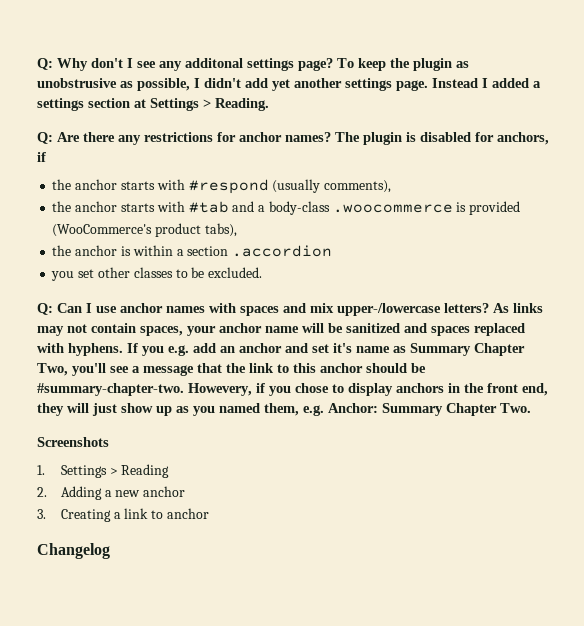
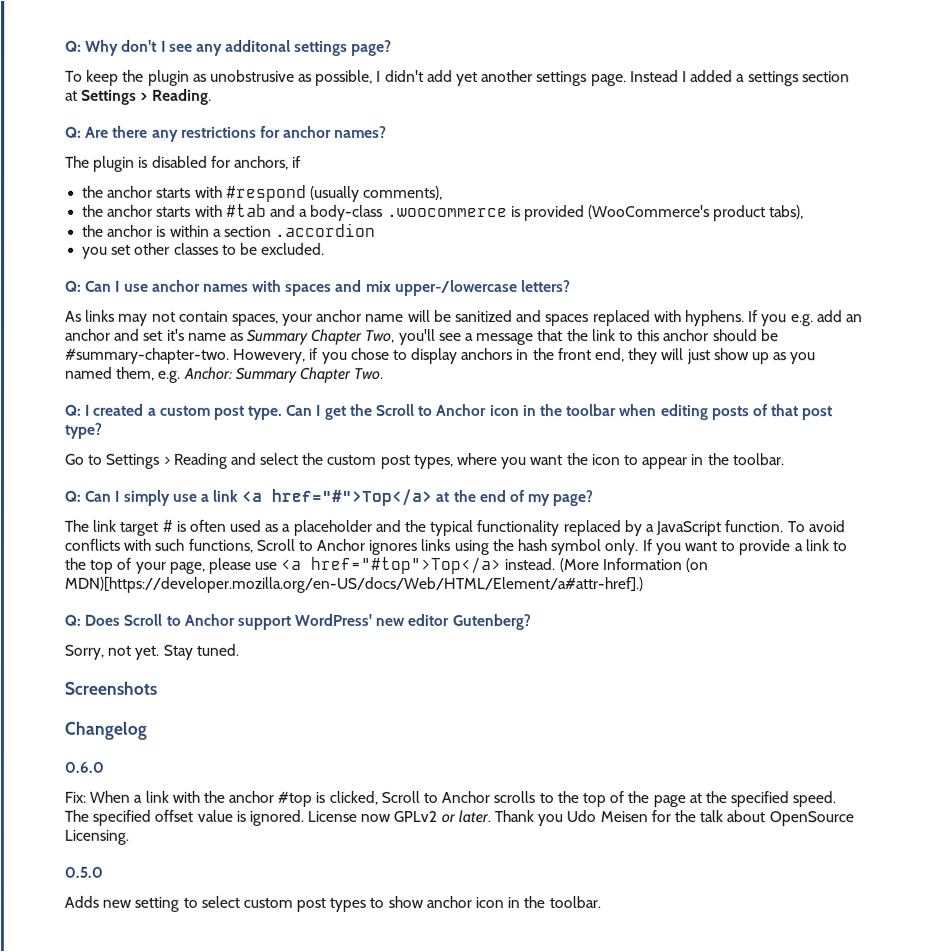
(333, 64) none -> (393, 47) //
(331, 137) none -> (388, 131) //
(489, 308) none -> (572, 286) //
[37,437,109,447] [37,464,170,478] [37,486,186,500] [37,508,210,522] [37,543,110,559] Screenshots // 1. Settings > Reading // 2. Adding a new anchor // 3. Creating a link to anchor // Changelog -> [65,403,834,421] [65,422,103,439] [65,452,785,470] [64,488,594,507] [64,519,845,537] [64,538,847,556] [64,556,709,575] [64,576,643,594] [64,613,531,631] [64,643,239,660] [64,681,157,695] [64,721,147,740] [64,761,104,773] [64,790,837,808] [64,809,854,827] [64,829,129,845] [64,866,103,878] [64,895,601,912] Q: I created a custom post type. Can I get the Scroll to Anchor icon in the toolbar when editing posts of that post type? // Go to Settings > Reading and select the custom post types, where you want the icon to appear in the toolbar. // Q: Can I simply use a link <a href="#">Top</a> at the end of my page? // The link target # is often used as a placeholder and the typical functionality replaced by a JavaScript function. To avoid conflicts with such functions, Scroll to Anchor ignores links using the hash symbol only. If you want to provide a link to the top of your page, please use <a href="#top">Top</a> instead. (More Information (on MDN)[https://developer.mozilla.org/en-US/docs/Web/HTML/Element/a#attr-href].) // Q: Does Scroll to Anchor support WordPress' new editor Gutenberg? // Sorry, not yet. Stay tuned. // Screenshots // Changelog // 0.6.0 // Fix: When a link with the anchor #top is clicked, Scroll to Anchor scrolls to the top of the page at the specified speed. The specified offset value is ignored. License now GPLv2 or later. Thank you Udo Meisen for the talk about OpenSource Licensing. // 0.5.0 // Adds new setting to select custom post types to show anchor icon in the toolbar.

